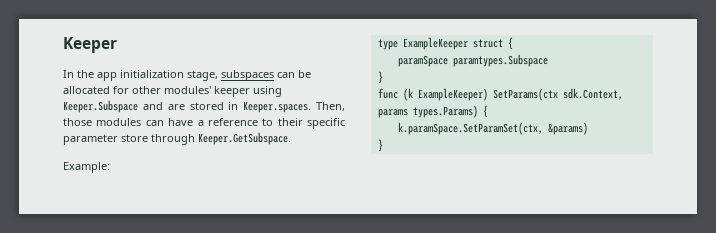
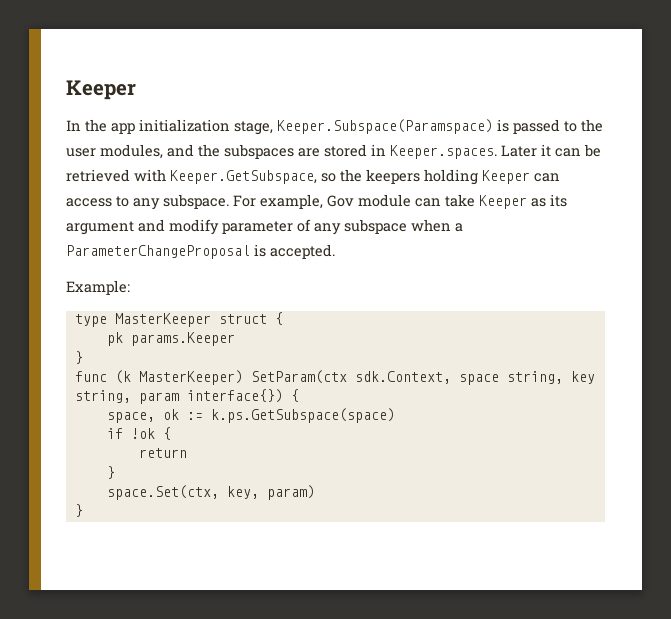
[221,70,311,81] [63,86,282,97] [63,100,345,113] [63,118,345,129] [63,132,291,145] subspaces can be allocated for other modules' keeper using Keeper.Subspace and are stored in Keeper.spaces. Then, those modules can have a reference to their specific parameter store through Keeper.GetSubspace. -> [277,119,603,134] [66,144,601,159] [66,169,560,185] [66,194,567,210] [66,219,463,235] [66,244,335,259] Keeper.Subspace(Paramspace) is passed to the user modules, and the subspaces are stored in Keeper.spaces. Later it can be retrieved with Keeper.GetSubspace, so the keepers holding Keeper can access to any subspace. For example, Gov module can take Keeper as its argument and modify parameter of any subspace when a ParameterChangeProposal is accepted.
[402,37,468,50] ExampleKeeper -> [114,313,211,327] MasterKeeper
[397,54,548,67] paramSpace paramtypes.Subspace -> [106,332,235,346] pk params.Keeper
[417,88,623,101] [377,105,488,118] [397,122,588,135] ExampleKeeper) SetParams(ctx sdk.Context, params types.Params) { // k.paramSpace.SetParamSet(ctx, &params) -> [138,370,595,385] [74,389,299,404] [106,408,395,423] [106,427,171,440] [138,448,187,458] [106,466,115,479] [106,485,315,500] MasterKeeper) SetParam(ctx sdk.Context, space string, key string, param interface{}) { // space, ok := k.ps.GetSubspace(space) // if !ok { // return // } // space.Set(ctx, key, param)

